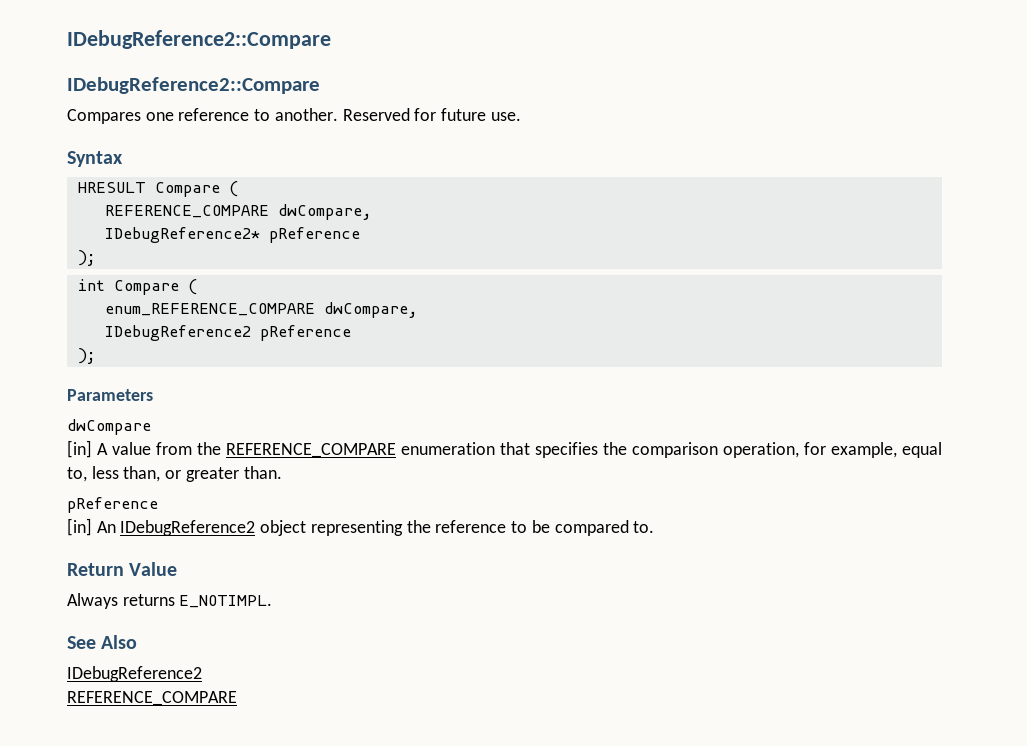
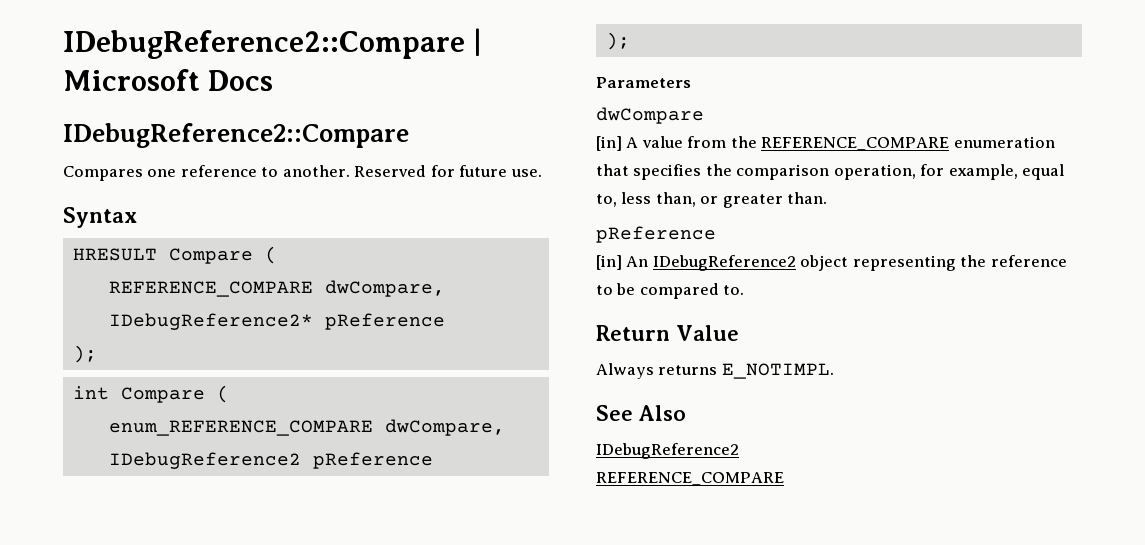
[67,30,331,49] IDebugReference2::Compare -> [63,28,483,59] [63,69,274,91] IDebugReference2::Compare | Microsoft Docs

